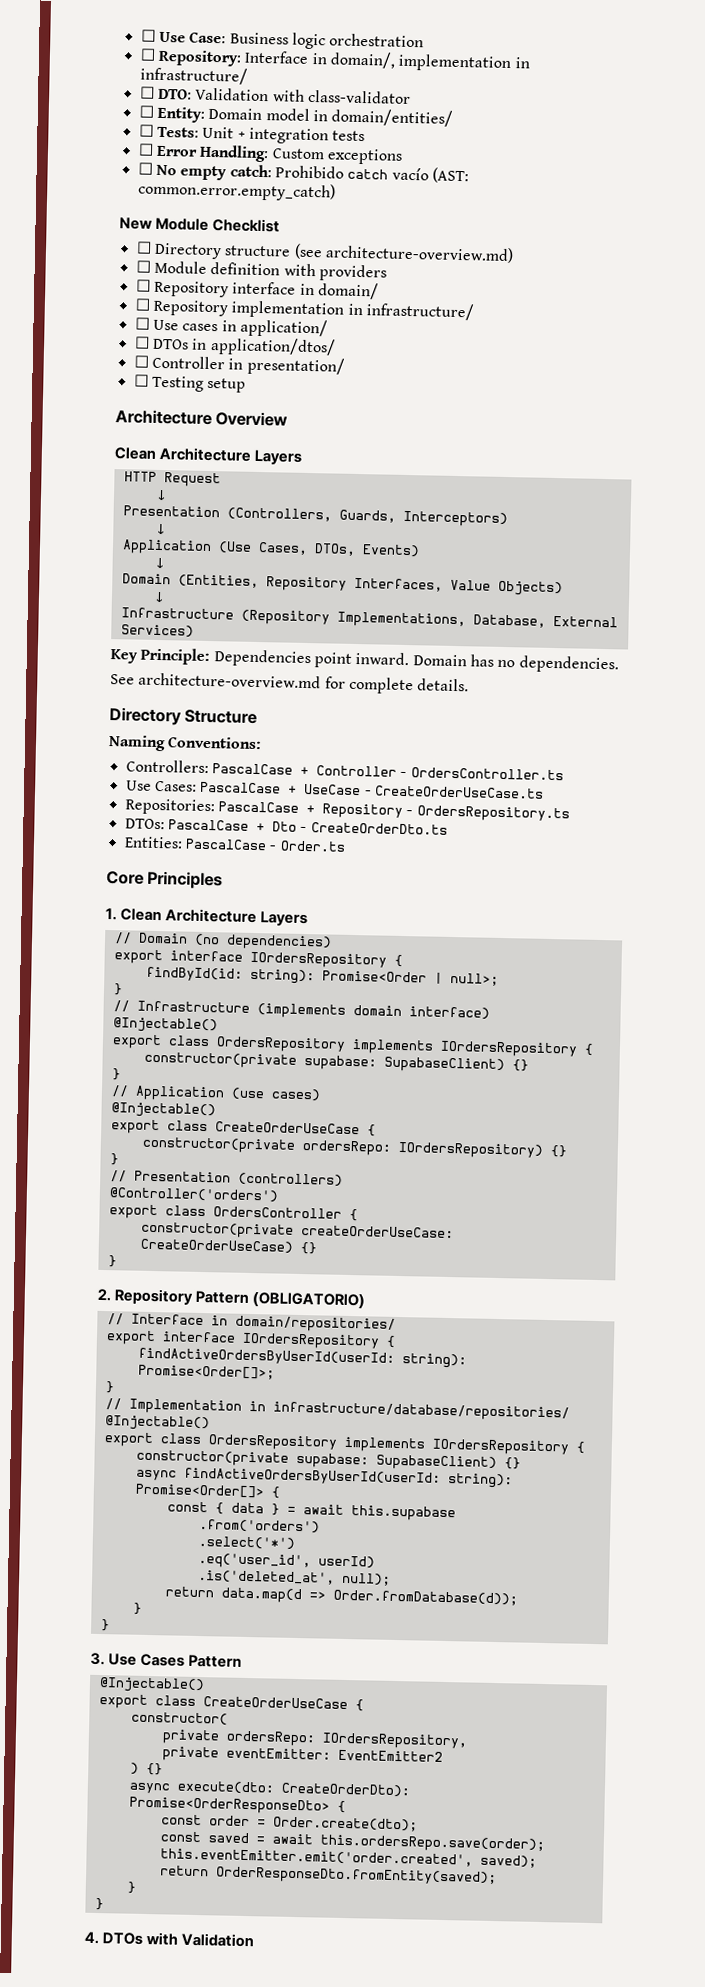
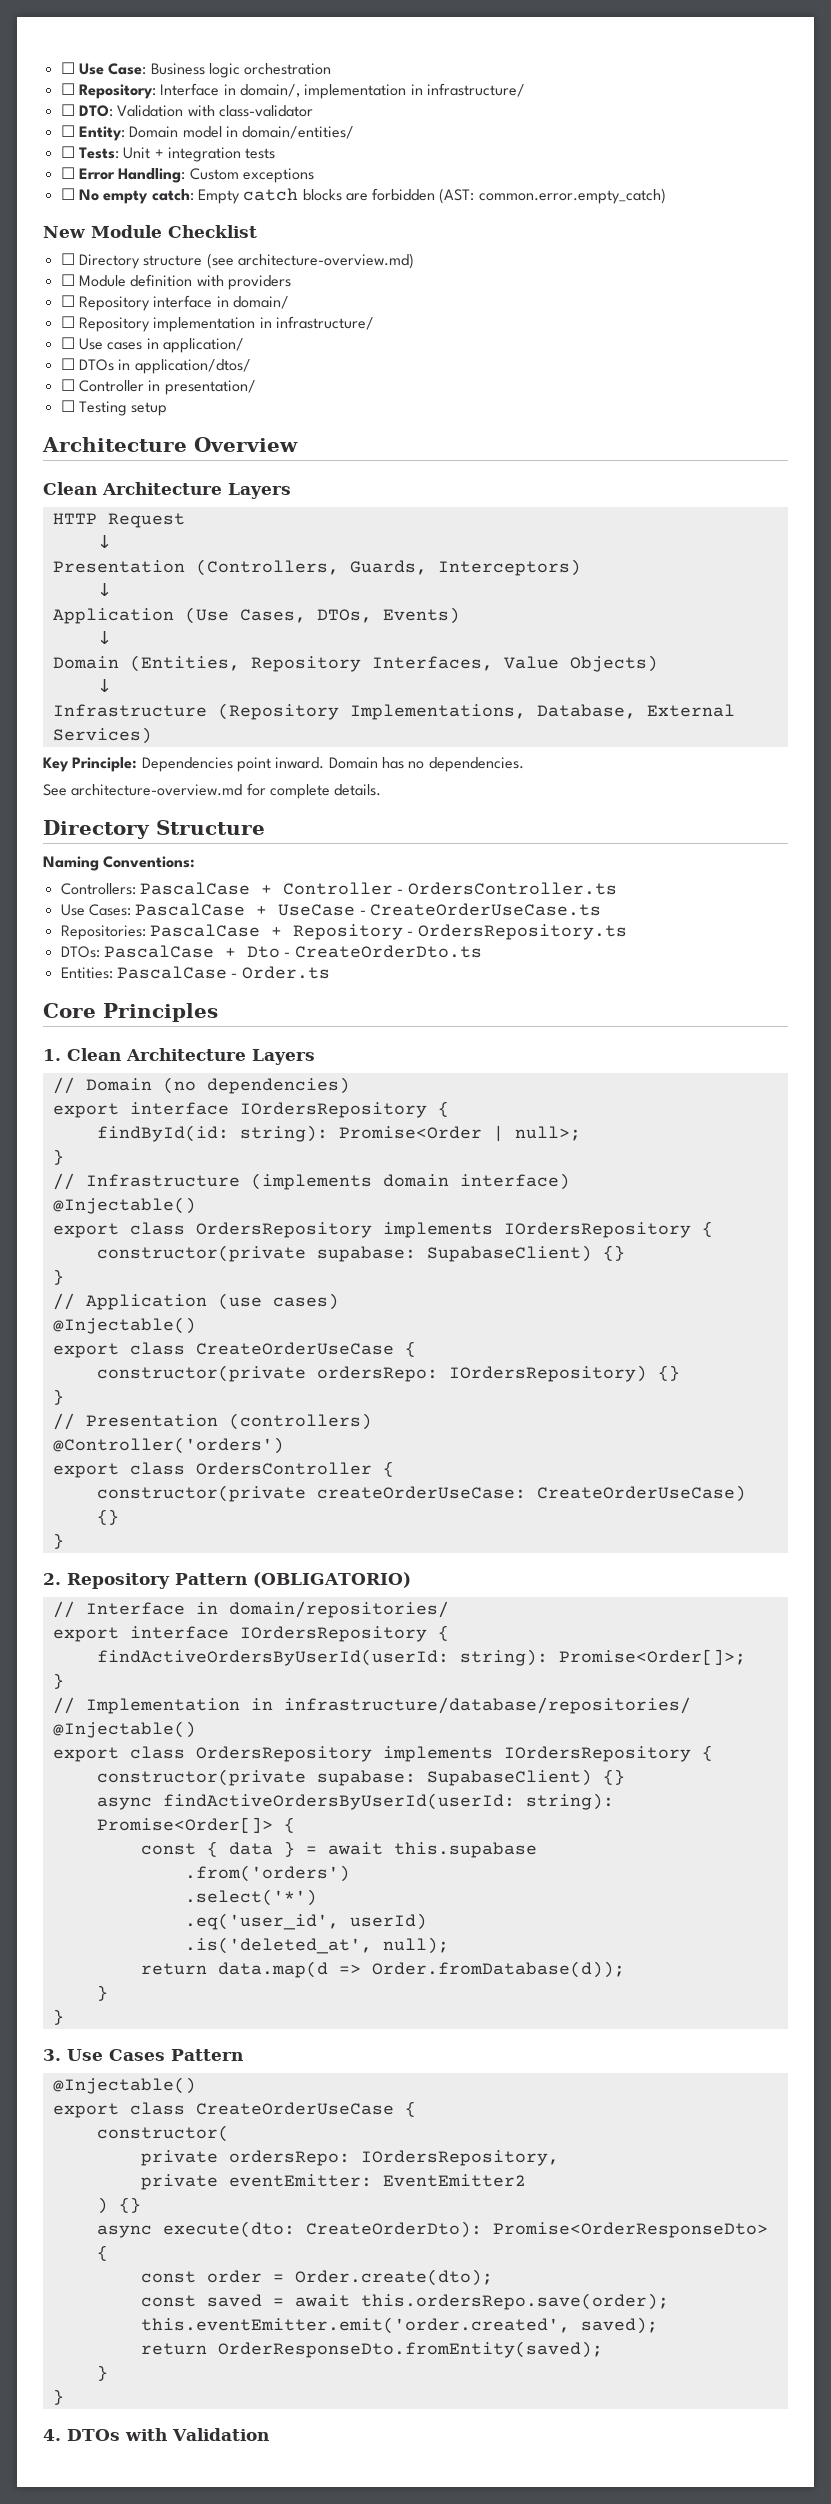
[274,165,429,181] Prohibido catch vacío -> [197,188,436,204] Empty catch blocks are forbidden

